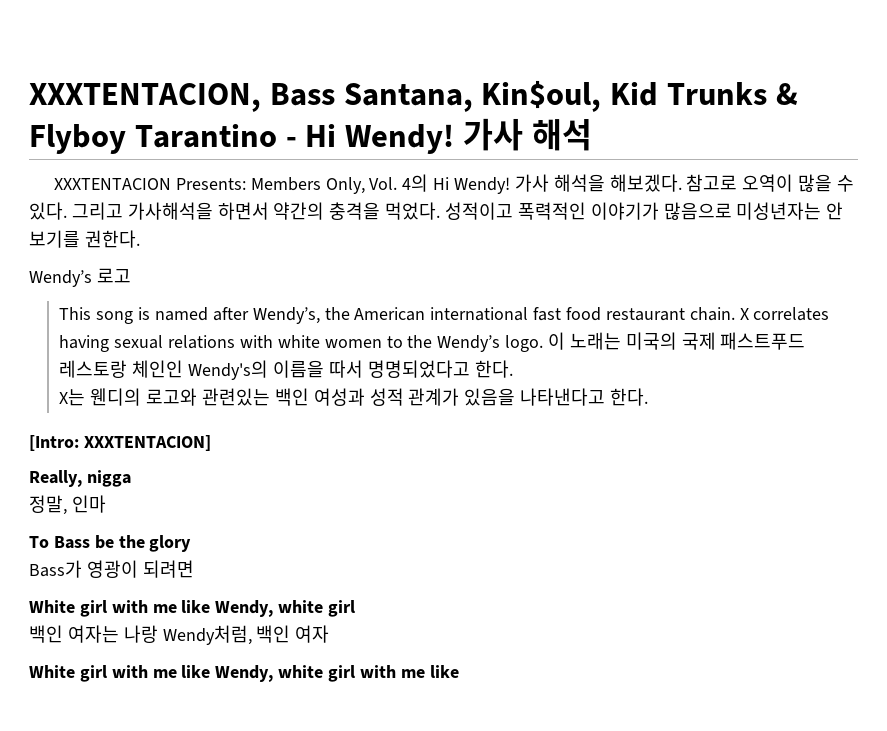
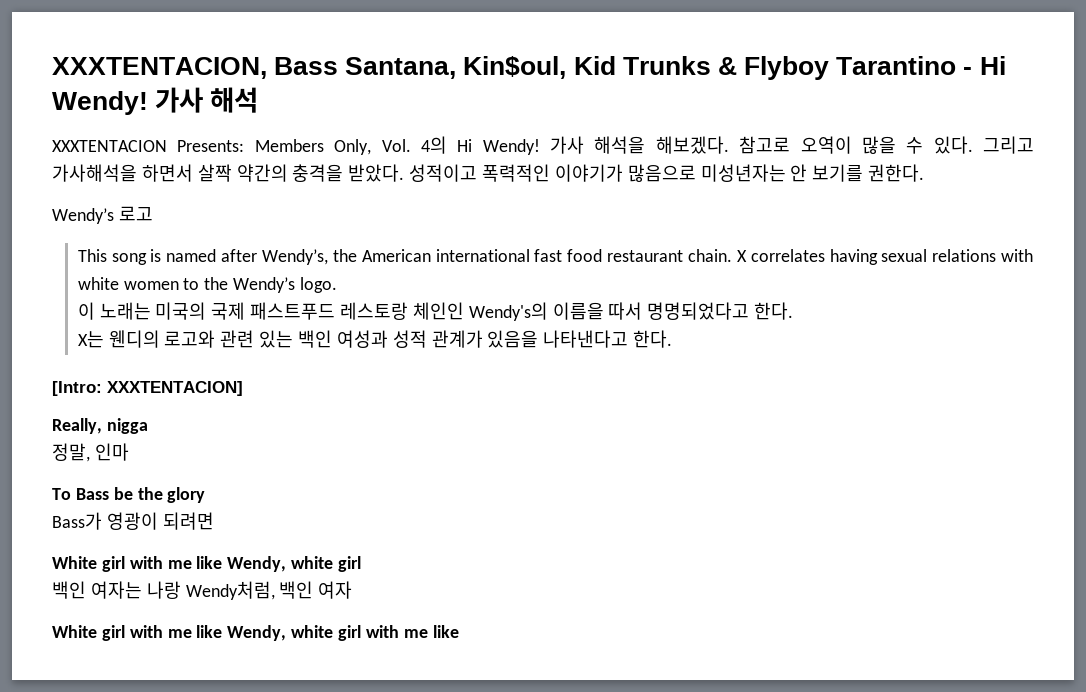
(269, 211) none -> [197,164,232,182] 살짝
[385,202,441,220] 먹었다. -> [348,164,405,182] 받았다.
(544, 343) none -> (338, 285) //
[201,388,270,406] 관련있는 -> [220,330,294,348] 관련 있는

